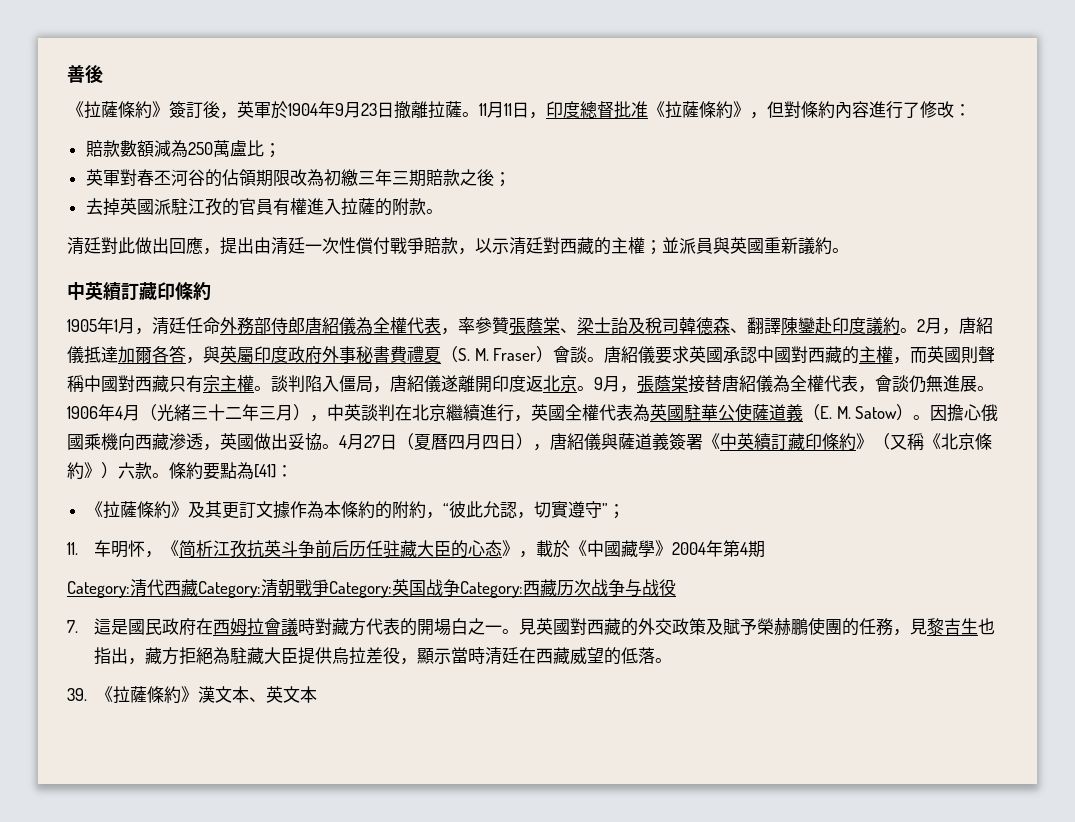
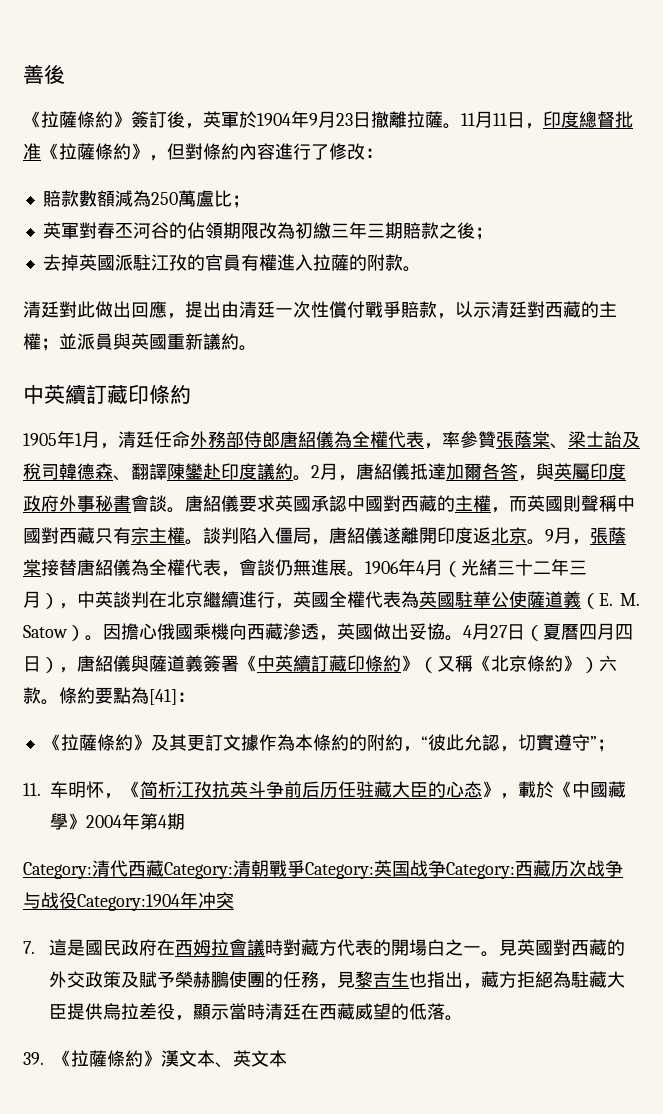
[390,346,554,363] 費禮夏（S. M. Fraser） -> (131, 503) none
(676, 587) none -> [77,892,234,911] Category:1904年冲突

